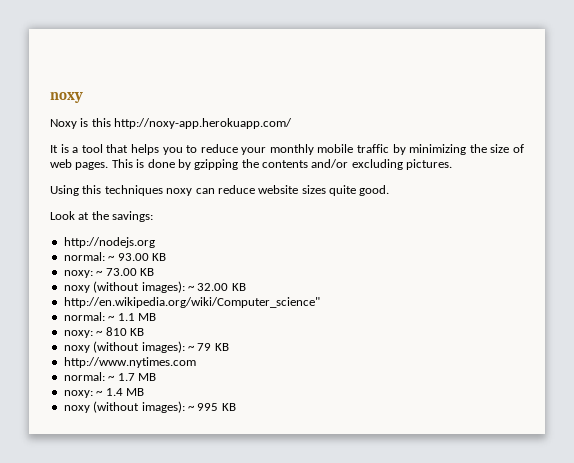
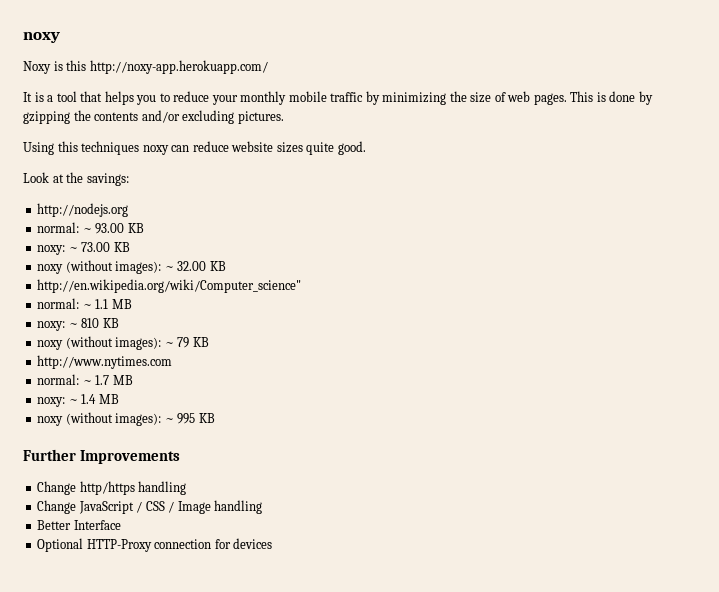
(236, 407) none -> [23,449,181,464] [37,481,187,495] [37,500,263,514] [37,520,121,530] [37,538,273,552] // Further Improvements // Change http/https handling // Change JavaScript / CSS / Image handling // Better Interface // Optional HTTP-Proxy connection for devices

